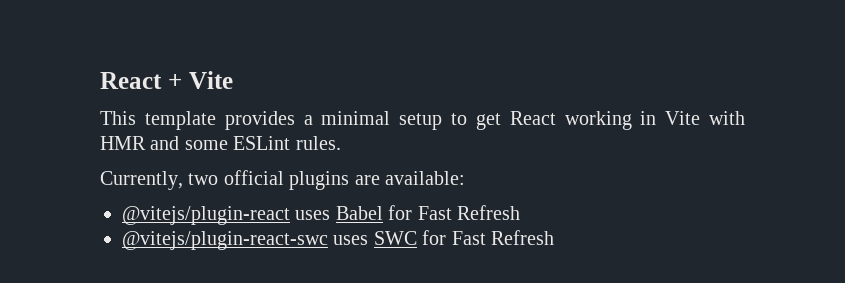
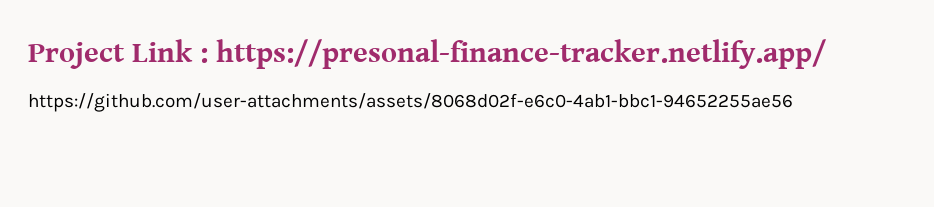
[100,71,233,89] [100,111,745,130] [100,136,341,150] [100,170,465,190] [122,205,520,225] [122,230,554,250] React + Vite // This template provides a minimal setup to get React working in Vite with HMR and some ESLint rules. // Currently, two official plugins are available: // @vitejs/plugin-react uses Babel for Fast Refresh // @vitejs/plugin-react-swc uses SWC for Fast Refresh -> [28,39,827,69] [28,93,793,112] Project Link : https://presonal-finance-tracker.netlify.app/ // https://github.com/user-attachments/assets/8068d02f-e6c0-4ab1-bbc1-94652255ae56

